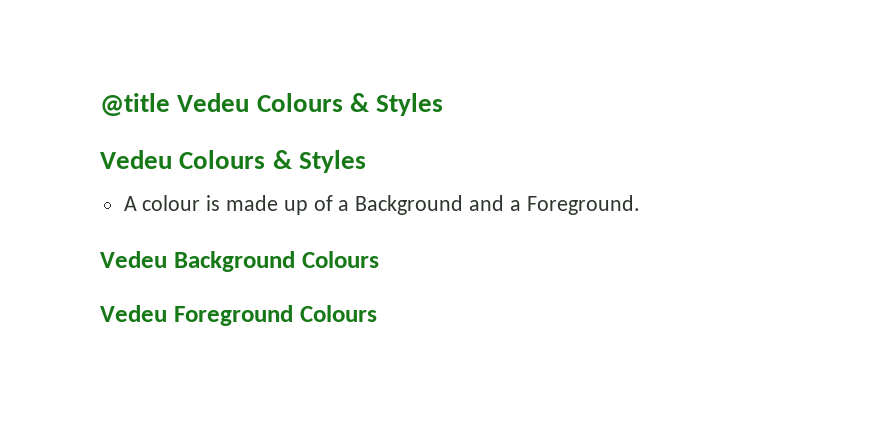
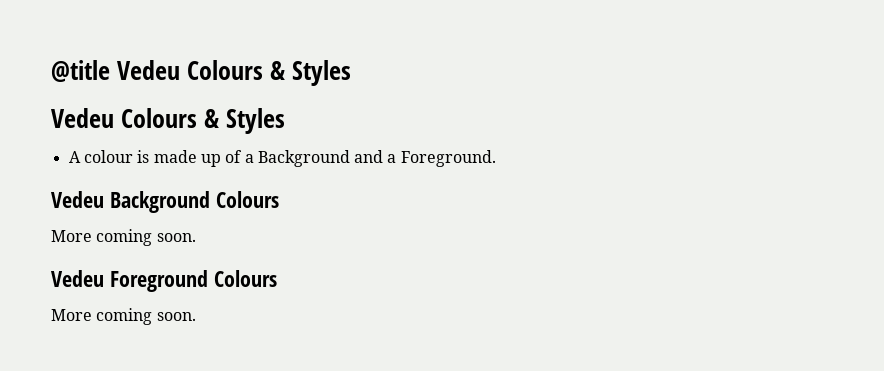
(379, 259) none -> [51,229,196,246] // More coming soon.
(377, 313) none -> [51,308,196,325] // More coming soon.

